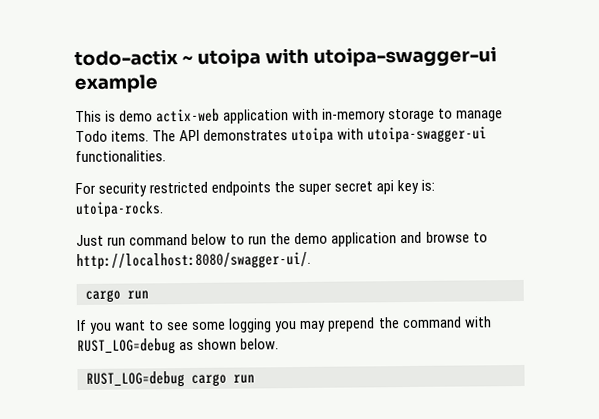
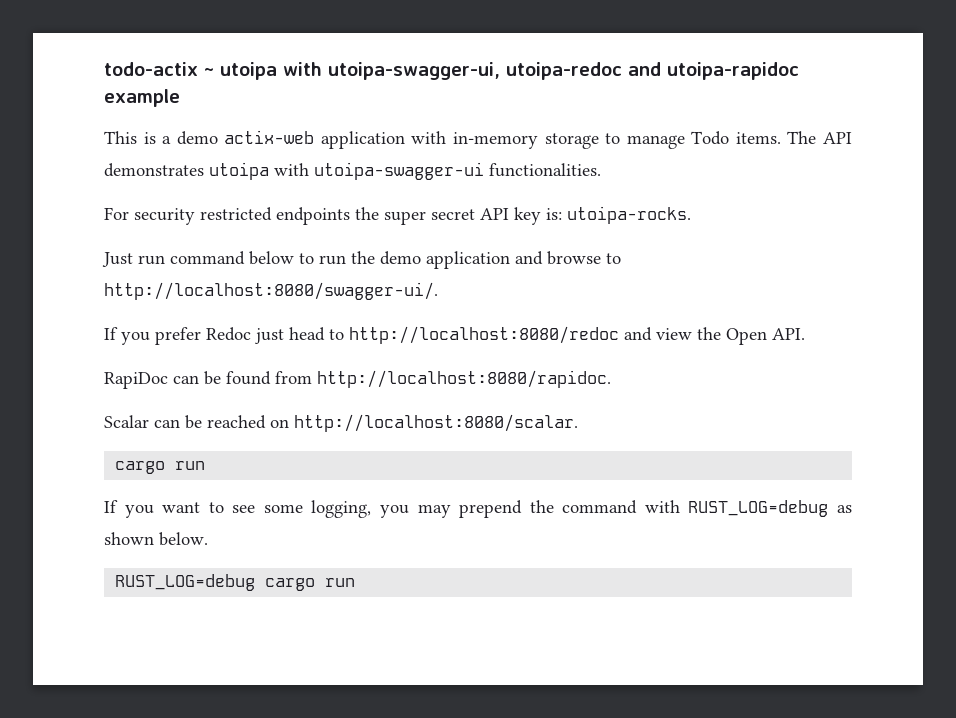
[312,46,497,68] utoipa-swagger-ui -> [328,62,799,80] utoipa-swagger-ui, utoipa-redoc and utoipa-rapidoc
(117, 116) none -> [162,136,172,144] a
[376,180,395,195] api -> [480,208,509,220] API
(311, 261) none -> [104,326,805,345] [104,370,611,389] [104,414,578,432] // If you prefer Redoc just head to http://localhost:8080/redoc and view the Open API. // RapiDoc can be found from http://localhost:8080/rapidoc. // Scalar can be reached on http://localhost:8080/scalar.
[228,318,273,333] logging -> [311,500,372,518] logging,

